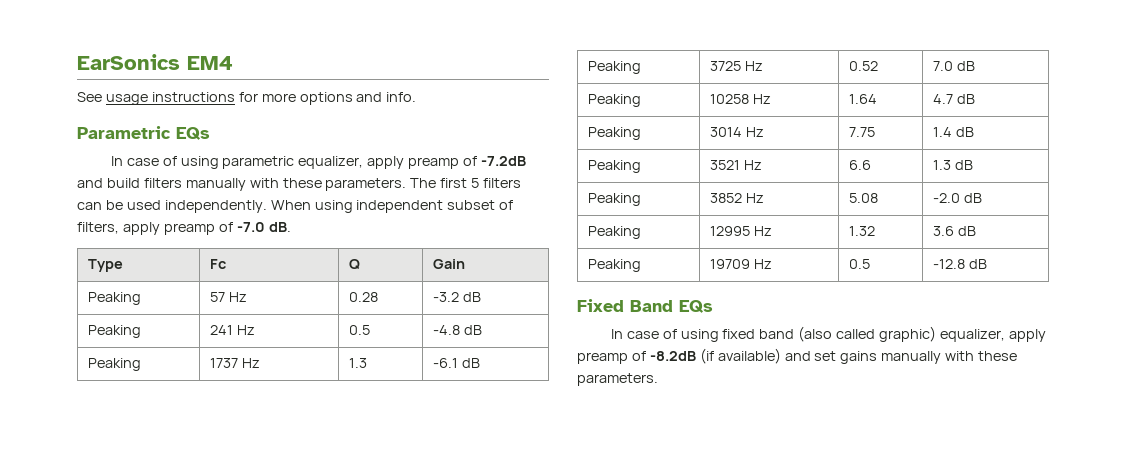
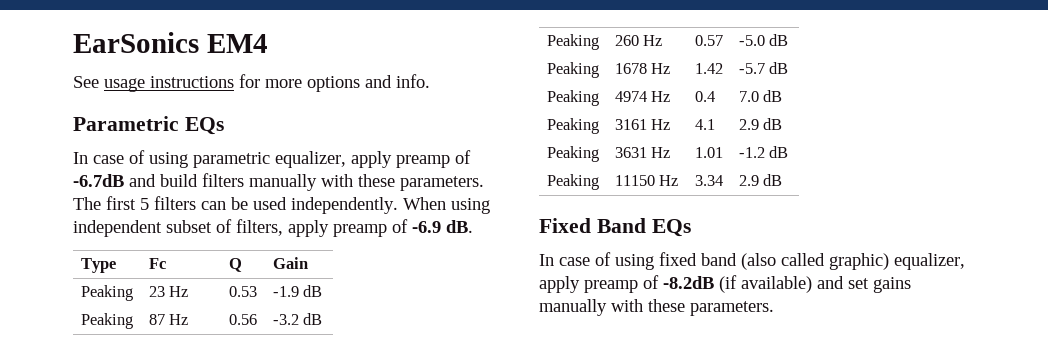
[481,156,527,166] -7.2dB -> [73,174,124,187] -6.7dB
[236,222,265,232] -7.0 -> [412,221,441,233] -6.9
[210,292,247,302] [349,292,379,302] 57 Hz | 0.28 -> [148,286,188,297] [228,286,257,297] [272,285,322,297] [80,313,133,329] [148,314,188,325] [228,314,257,325] 23 Hz | 0.53 | -1.9 dB // Peaking | 87 Hz | 0.56
[210,325,255,335] [349,325,371,335] [433,325,482,335] [88,358,142,371] [210,358,260,368] [349,358,368,368] [433,358,480,368] [588,61,642,74] [710,61,763,71] [849,61,879,71] 241 Hz | 0.5 | -4.8 dB // Peaking | 1737 Hz | 1.3 | -6.1 dB // Peaking | 3725 Hz | 0.52 -> [614,35,662,46] [694,35,723,46] [738,34,788,46] [546,62,599,78] [614,63,670,74] [694,63,723,74] [738,62,788,74] [546,90,599,106] [614,91,670,102] [694,91,715,102] 260 Hz | 0.57 | -5.0 dB // Peaking | 1678 Hz | 1.42 | -5.7 dB // Peaking | 4974 Hz | 0.4
[710,94,771,104] [849,94,878,104] [933,94,975,104] [588,127,642,140] [710,127,764,137] [849,127,876,137] [933,127,974,137] [588,160,642,173] [710,160,762,170] [849,160,872,170] [933,160,973,170] [588,193,642,206] [710,193,764,203] [849,193,879,203] [933,193,982,203] [588,226,642,239] [710,226,772,236] [849,226,876,236] [933,226,976,236] [588,259,642,272] [710,259,772,269] [849,259,871,269] [933,259,966,269] 10258 Hz | 1.64 | 4.7 dB // Peaking | 3014 Hz | 7.75 | 1.4 dB // Peaking | 3521 Hz | 6.6 | 1.3 dB // Peaking | 3852 Hz | 5.08 | -2.0 dB // Peaking | 12995 Hz | 1.32 | 3.6 dB // Peaking | 19709 Hz | 0.5 | -12.8 -> [614,119,670,130] [694,119,715,130] [738,118,782,130] [546,146,599,162] [614,147,670,158] [694,147,723,158] [738,146,788,158] [546,174,599,190] [614,175,678,186] [694,175,723,186] [738,175,759,186] 3161 Hz | 4.1 | 2.9 dB // Peaking | 3631 Hz | 1.01 | -1.2 dB // Peaking | 11150 Hz | 3.34 | 2.9

